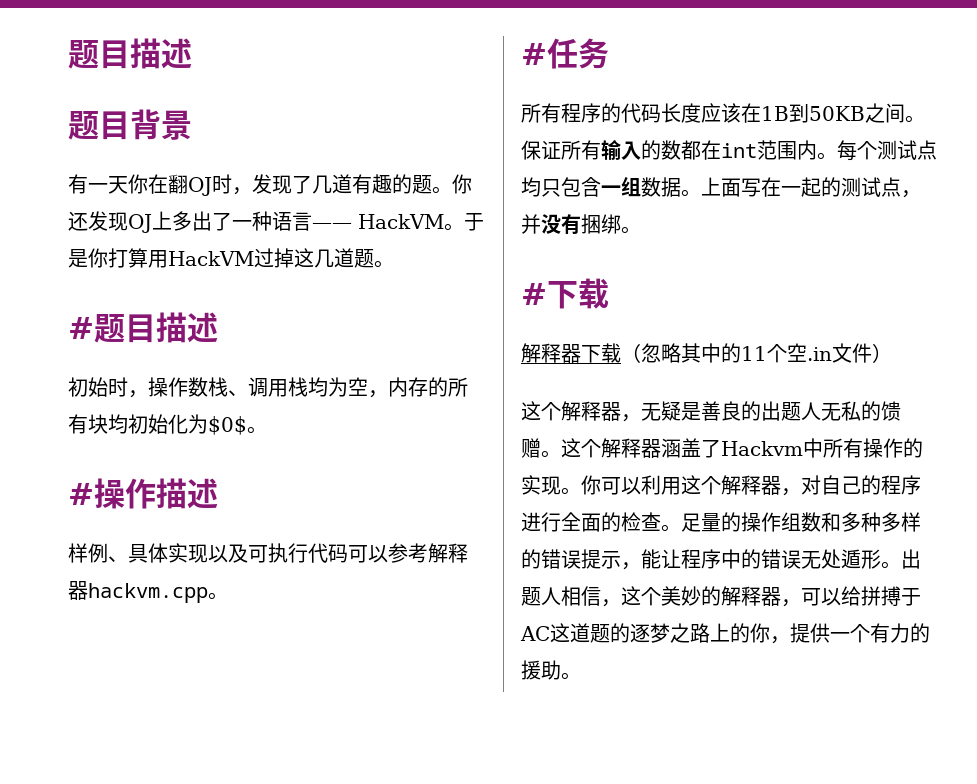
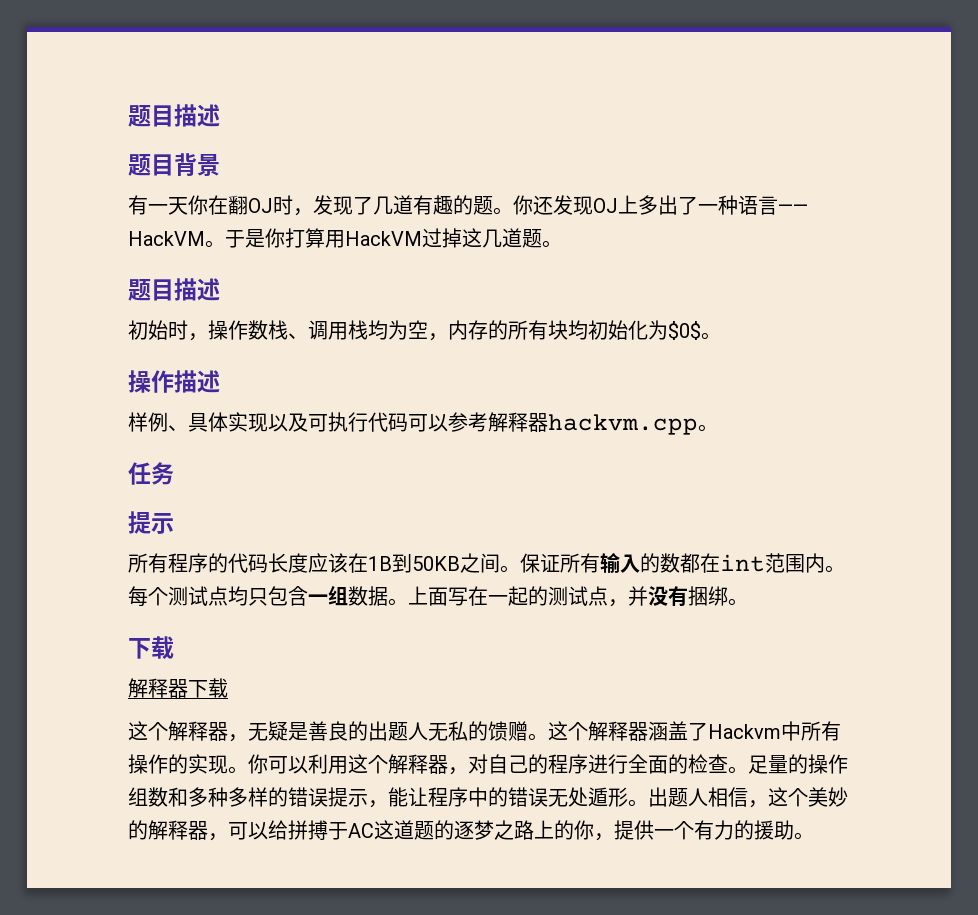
[68,317,94,339] # -> (562, 244) none
[68,483,94,505] # -> (721, 336) none
[521,43,547,65] # -> (718, 428) none
(609, 53) none -> [128,511,174,534] // 提示
[521,283,547,305] # -> (748, 602) none
[621,343,892,363] （忽略其中的11个空.in文件） -> (228, 688) none

